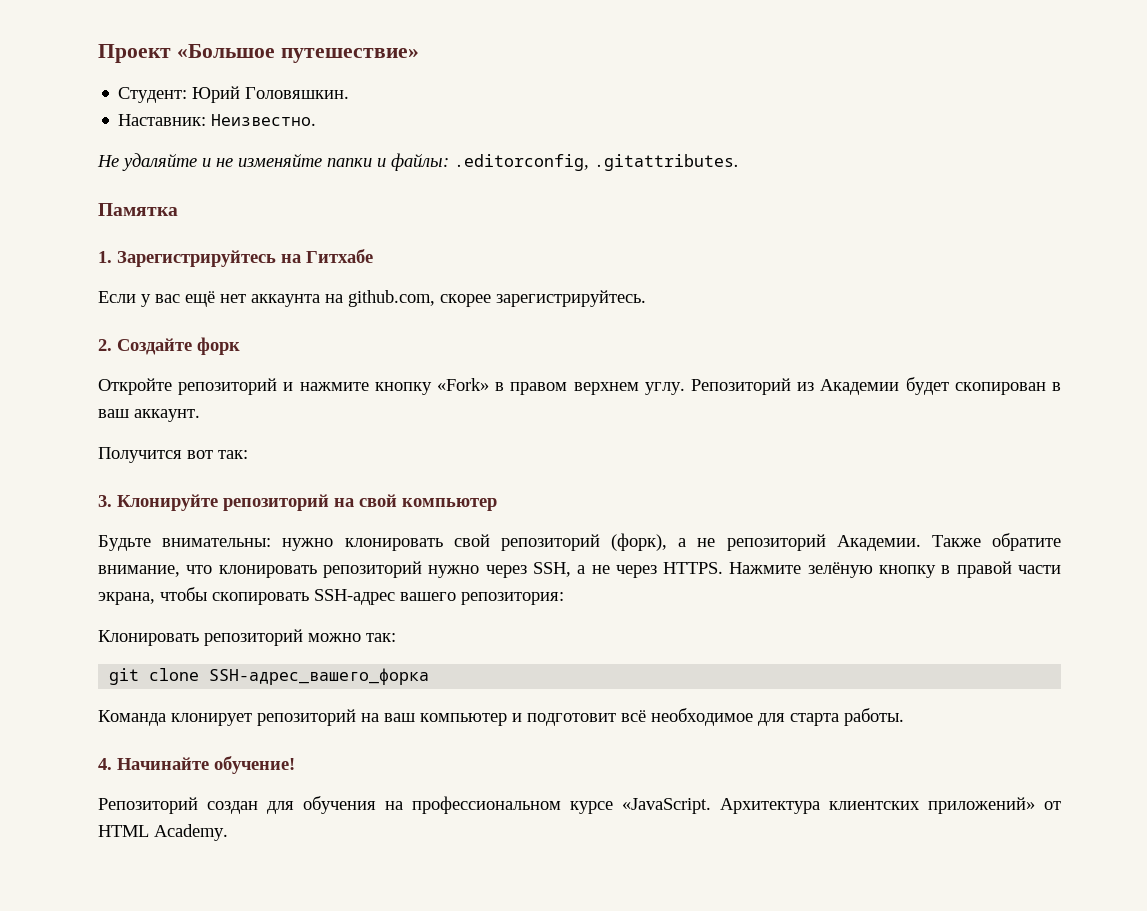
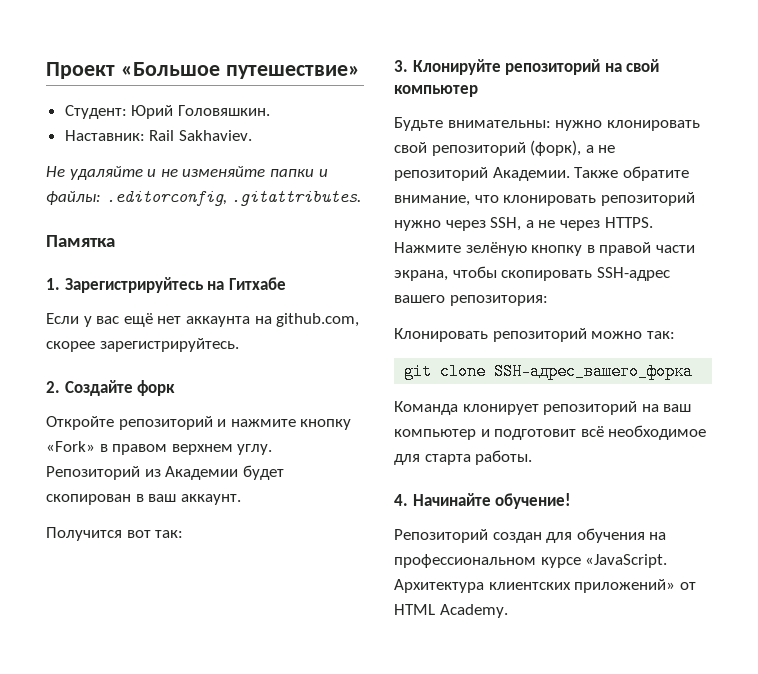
[211,114,317,126] Неизвестно. -> [149,130,252,141] Rail Sakhaviev.

